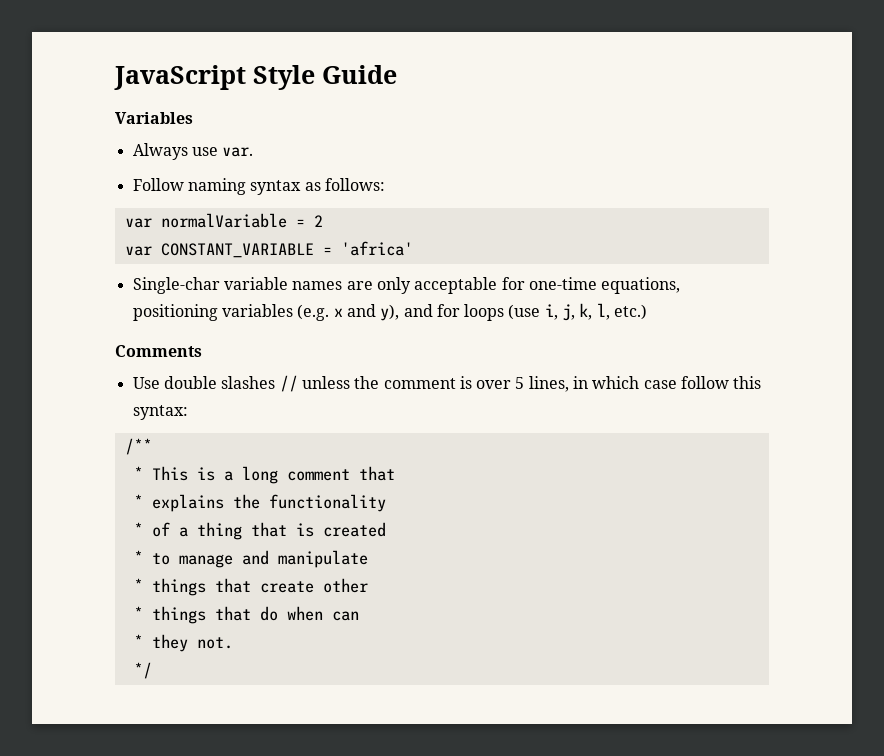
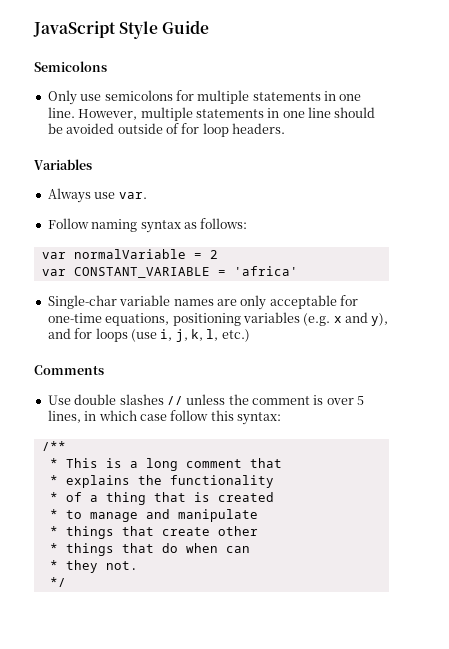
(397, 74) none -> [34,61,107,72] [47,90,362,105] [47,107,376,121] [47,123,285,137] // Semicolons // Only use semicolons for multiple statements in one line. However, multiple statements in one line should be avoided outside of for loop headers.

